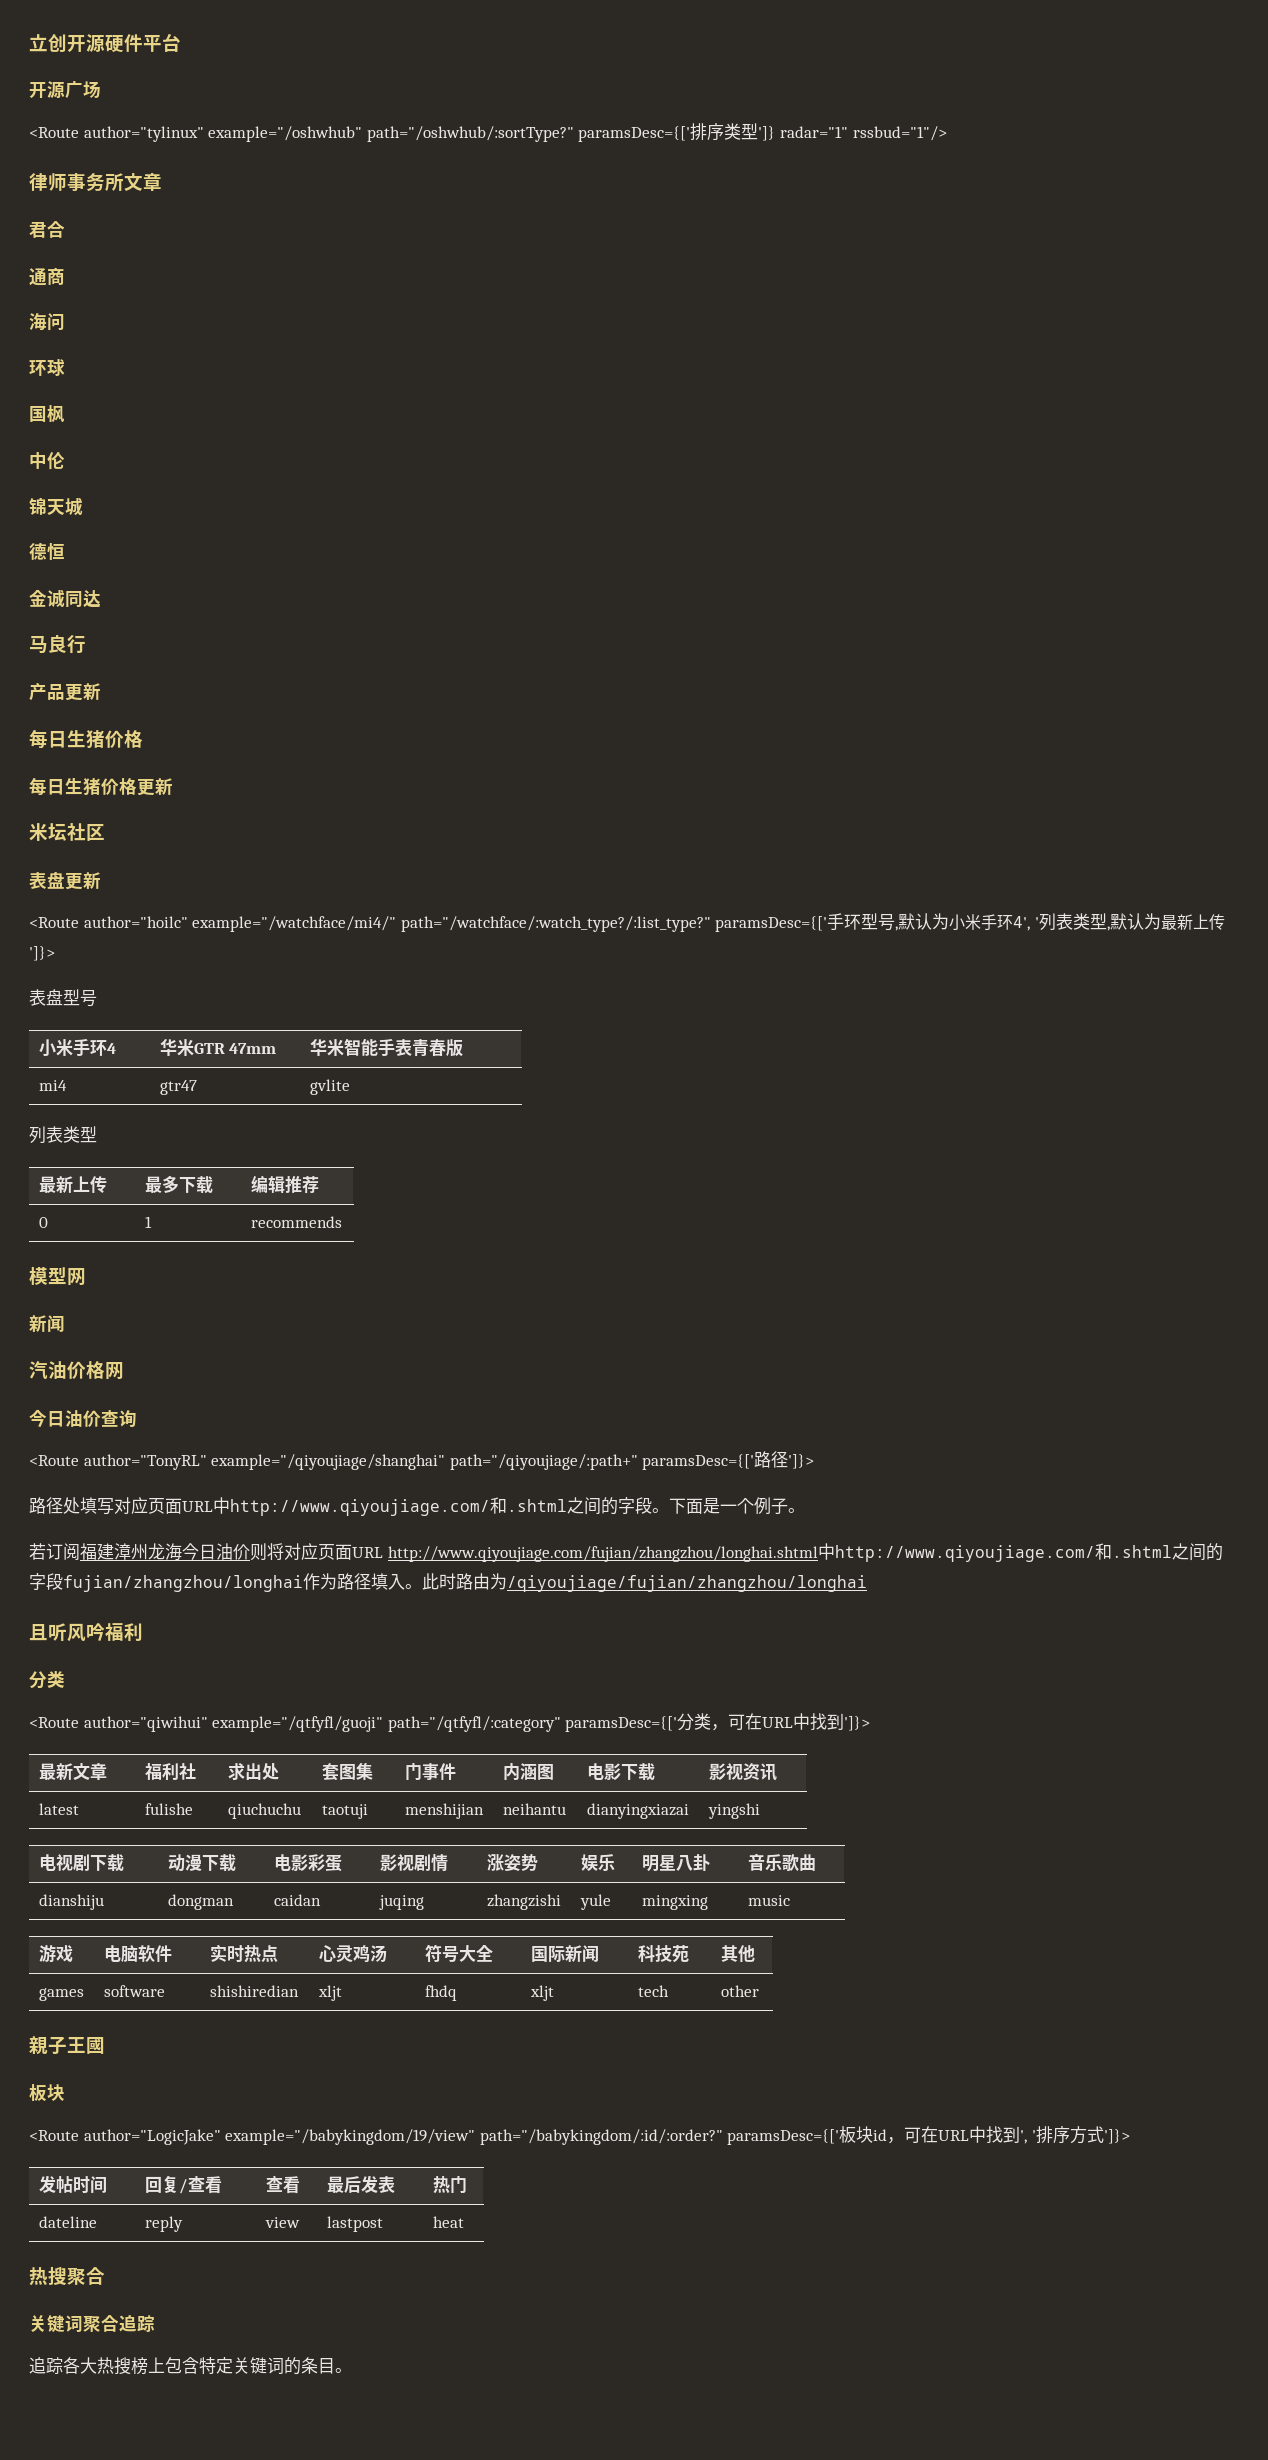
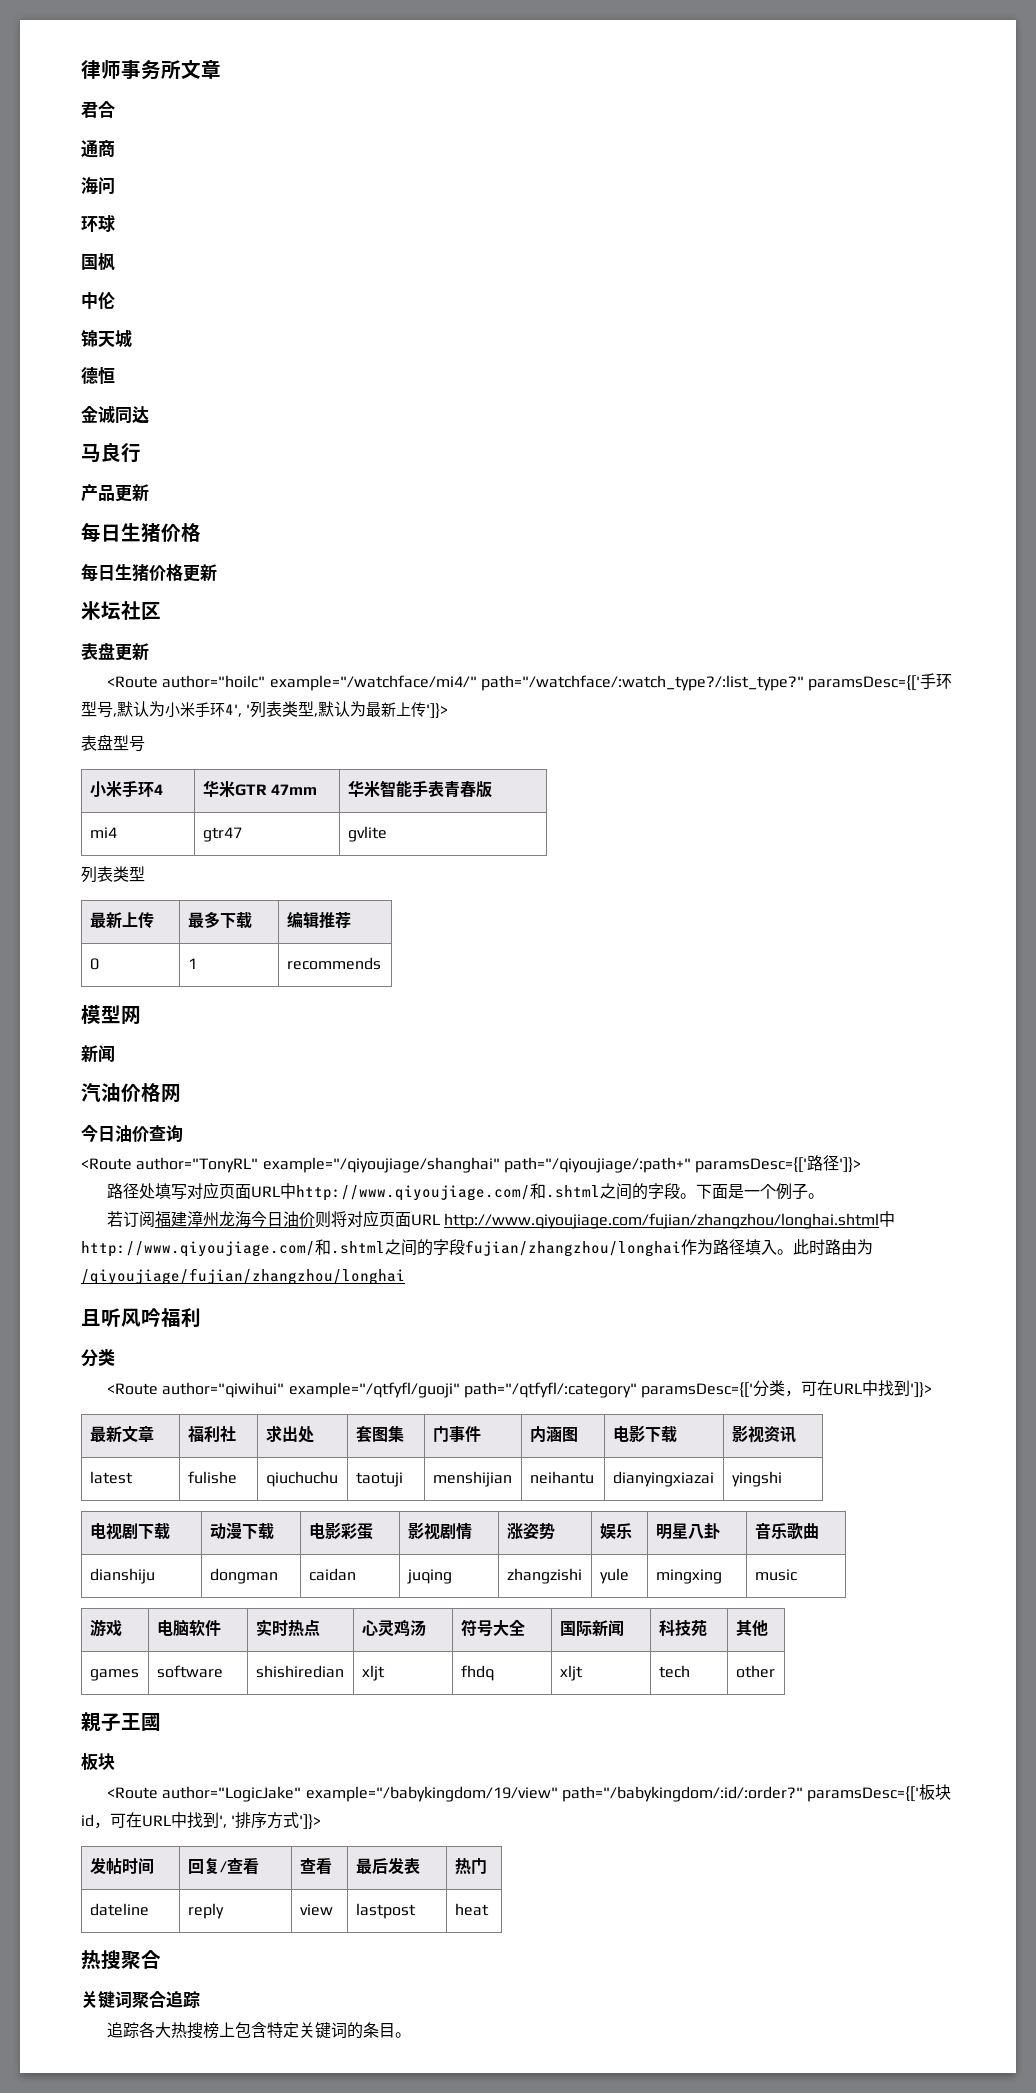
[29,33,181,53] [29,81,101,99] [29,123,947,142] 立创开源硬件平台 // 开源广场 // <Route author="tylinux" example="/oshwhub" path="/oshwhub/:sortType?" paramsDesc={['排序类型']} radar="1" rssbud="1"/> // -> (81, 69) none

